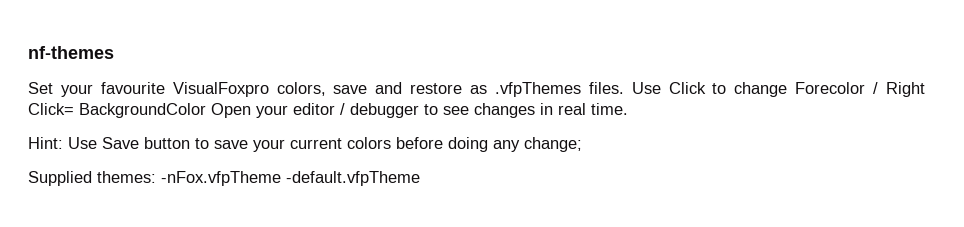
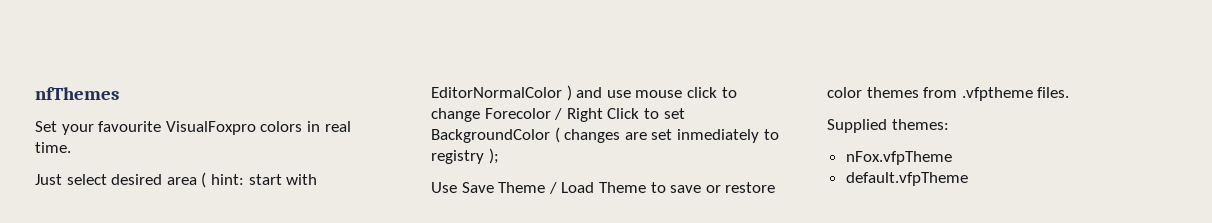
[28,46,114,59] nf-themes -> [35,87,119,100] nfThemes
[276,82,706,97] colors, save and restore as .vfpThemes files. Use Click -> [260,121,351,132] [35,142,71,153] [35,172,318,188] [431,85,717,101] colors in real time. // Just select desired area ( hint: start with EditorNormalColor ) and use mouse click
[28,103,628,118] [28,137,582,152] Click= BackgroundColor Open your editor / debugger to see changes in real time. // Hint: Use Save button to save your current colors before doing any change; -> [607,108,685,119] [431,127,779,143] [431,148,499,164] [431,182,776,194] [827,87,1070,101] Click to set BackgroundColor ( changes are set inmediately to registry ); // Use Save Theme / Load Theme to save or restore color themes from .vfptheme files.
[161,171,420,186] -nFox.vfpTheme -default.vfpTheme -> [845,151,952,165] [845,172,968,186] // nFox.vfpTheme // default.vfpTheme

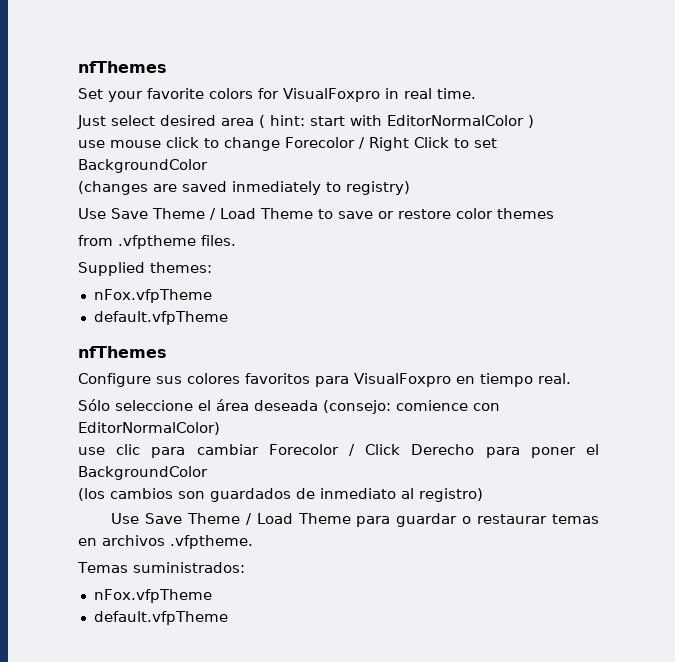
[98,121,303,135] favourite VisualFoxpro colors -> [147,88,380,102] favorite colors for VisualFoxpro
[576,87,603,98] and -> (534, 121) //
[554,127,779,143] [431,148,499,164] ( changes are set inmediately to registry ); -> [78,181,410,195] // (changes are saved inmediately to registry)
(919, 92) none -> (554, 213) //
(968, 179) none -> [78,346,167,358] [78,373,571,387] [78,399,500,414] [78,422,220,435] [78,444,599,458] [78,466,208,480] [78,488,483,502] [111,513,600,527] [78,535,253,549] [77,562,245,573] [93,589,212,603] [93,611,228,625] // nfThemes // Configure sus colores favoritos para VisualFoxpro en tiempo real. // Sólo seleccione el área deseada (consejo: comience con EditorNormalColor) // use clic para cambiar Forecolor / Click Derecho para poner el BackgroundColor // (los cambios son guardados de inmediato al registro) // Use Save Theme / Load Theme para guardar o restaurar temas en archivos .vfptheme. // Temas suministrados: // nFox.vfpTheme // default.vfpTheme

